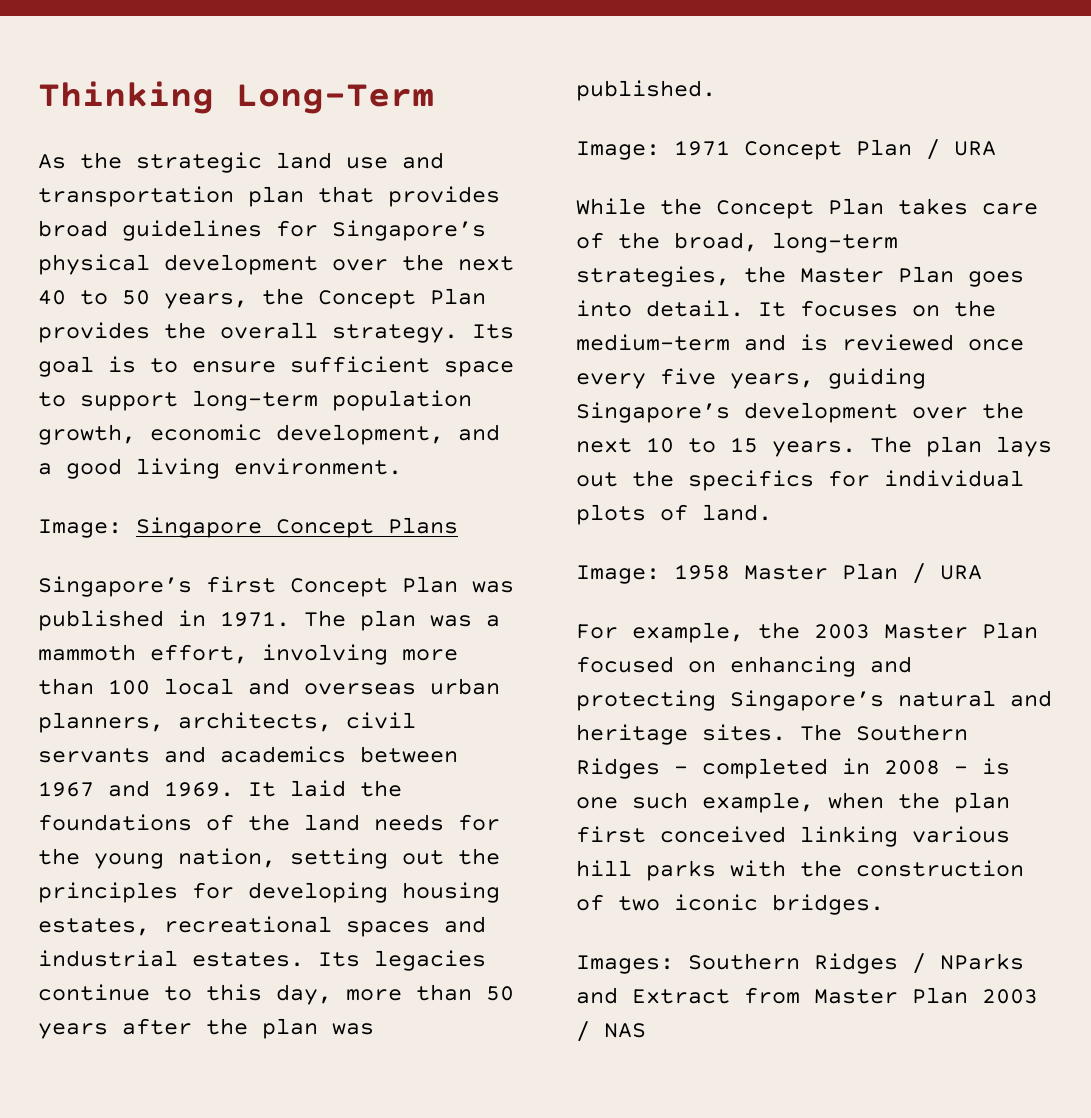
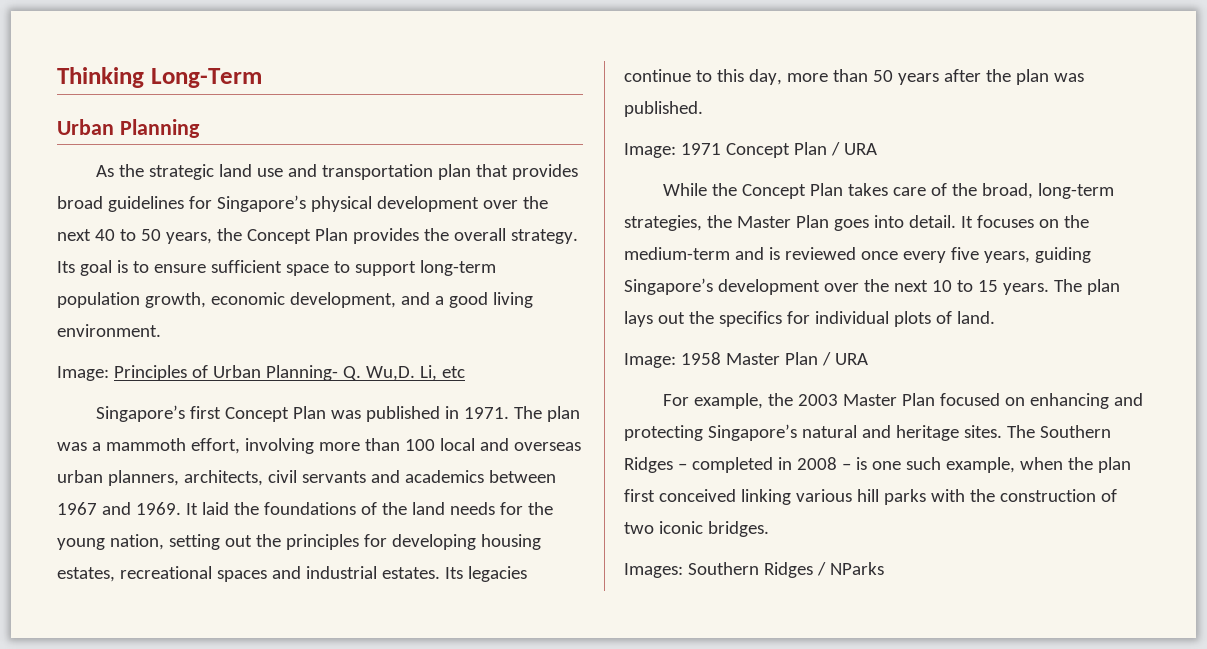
(434, 99) none -> [57,119,200,138] // Urban Planning
[136,517,458,538] Singapore Concept Plans -> [113,365,465,381] Principles of Urban Planning- Q. Wu,D. Li, etc
[576,987,1038,1004] [576,1021,646,1042] and Extract from Master Plan 2003 / NAS -> (884, 568) none

